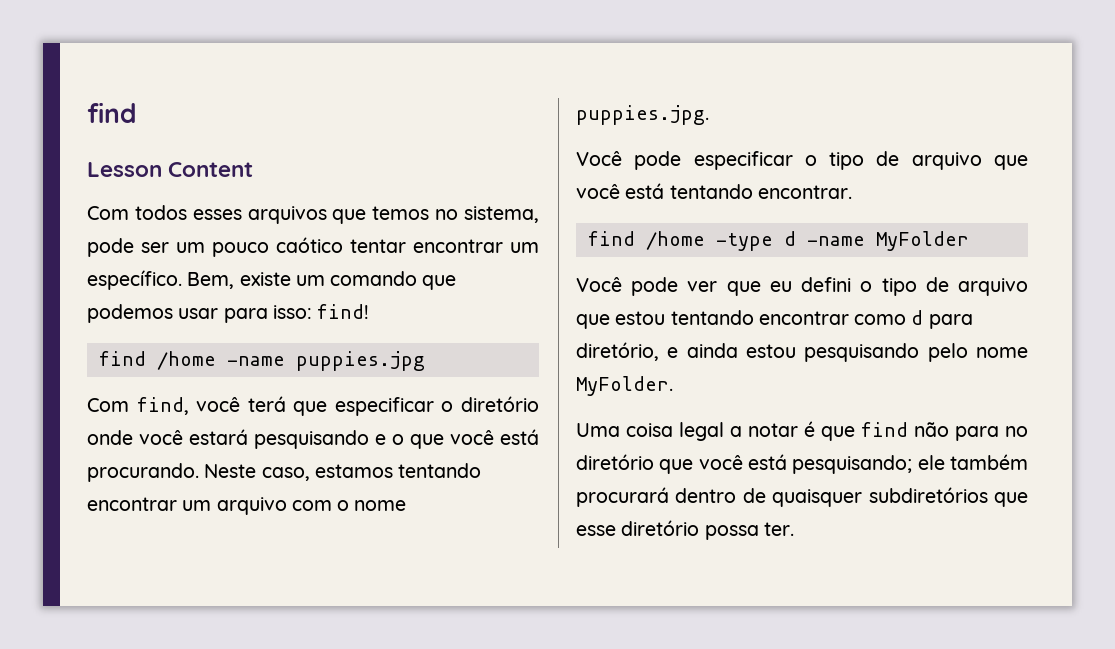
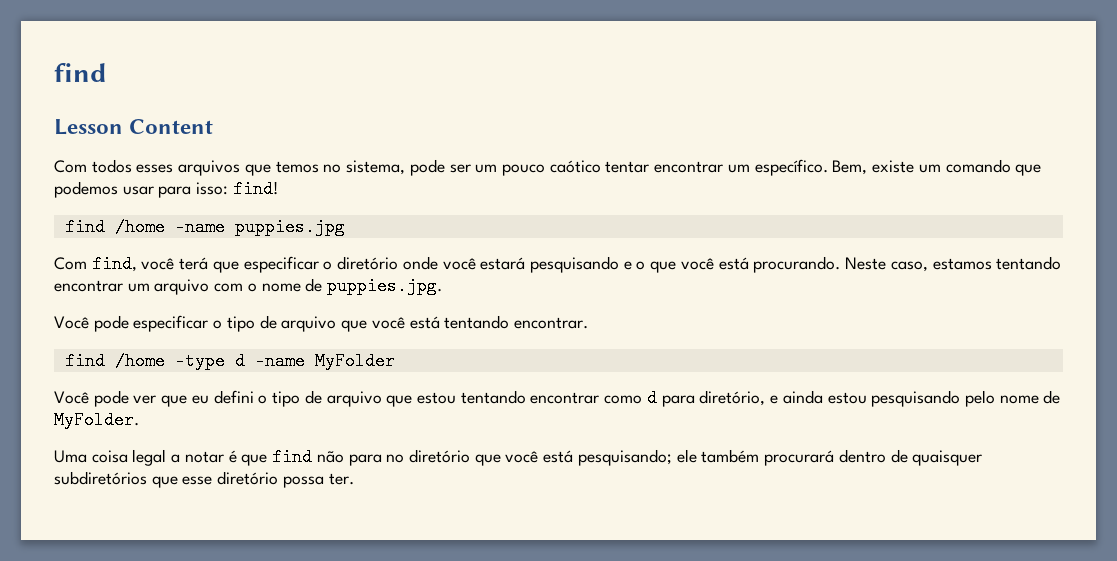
(407, 505) none -> [305,278,323,292] de
(1028, 352) none -> [1043,390,1061,404] de

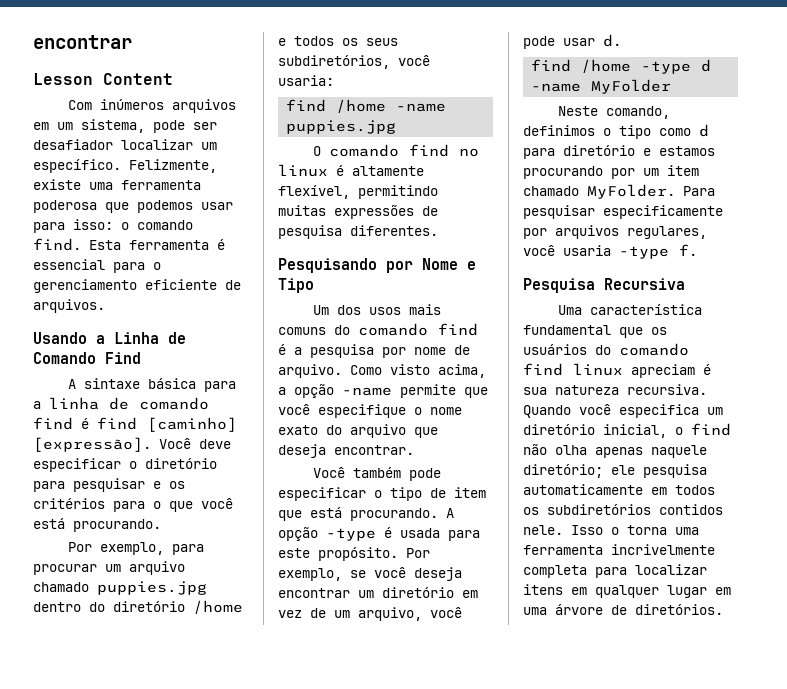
[54,63,107,82] find -> [33,35,132,49] encontrar
[91,159,1011,176] todos esses arquivos que temos no sistema, pode ser um pouco caótico tentar encontrar um específico. Bem, existe um comando -> [99,99,236,113] [33,119,217,133] [33,139,217,150] [33,159,217,173] [33,179,201,190] [33,200,97,213] inúmeros arquivos em um sistema, pode ser desafiador localizar um específico. Felizmente, existe uma ferramenta poderosa
[232,180,278,198] [64,218,345,236] [54,255,1062,273] [54,277,443,295] [54,316,89,329] find! // find /home -name puppies.jpg // Com find, você terá que especificar o diretório onde você estará pesquisando e o que você está procurando. Neste caso, estamos tentando encontrar um arquivo com o nome de puppies.jpg. // Você -> [121,220,193,230] [33,238,225,251] [33,259,161,273] [33,279,241,293] [33,299,105,313] [33,332,186,344] [33,352,141,364] [67,378,236,392] [33,397,209,410] [33,417,237,432] [33,437,231,452] [33,458,217,472] [33,478,185,492] [33,498,233,512] [33,518,161,532] [67,542,204,555] [33,561,185,575] [33,581,207,595] [33,600,243,614] [278,36,398,46] [278,55,430,69] [278,75,334,86] [286,99,447,113] [286,120,397,134] [312,144,479,157] [278,164,424,177] [278,185,438,199] [278,205,438,219] [278,225,438,239] [278,258,476,273] [278,278,314,293] [312,304,441,315] [278,323,478,336] [278,344,470,358] [278,364,486,378] [278,384,488,398] [278,404,462,418] [278,424,438,438] [278,444,414,458] [312,467,401,478] o comando find. Esta ferramenta é essencial para o gerenciamento eficiente de arquivos. // Usando a Linha de Comando Find // A sintaxe básica para a linha de comando find é find [caminho] [expressão]. Você deve especificar o diretório para pesquisar e os critérios para o que você está procurando. // Por exemplo, para procurar um arquivo chamado puppies.jpg dentro do diretório /home e todos os seus subdiretórios, você usaria: // find /home -name puppies.jpg // O comando find no linux é altamente flexível, permitindo muitas expressões de pesquisa diferentes. // Pesquisando por Nome e Tipo // Um dos usos mais comuns do comando find é a pesquisa por nome de arquivo. Como visto acima, a opção -name permite que você especifique o nome exato do arquivo que deseja encontrar. // Você também
[281,315,588,332] arquivo que você está tentando encontrar. -> [454,487,486,498] [278,507,454,521] [278,527,480,541] [278,547,430,561] [278,567,462,581] [278,587,478,598] [278,607,462,621] [523,34,621,49] item que está procurando. A opção -type é usada para este propósito. Por exemplo, se você deseja encontrar um diretório em vez de um arquivo, você pode usar d.
[54,389,1061,407] [54,411,139,429] [54,448,983,466] [54,471,354,488] Você pode ver que eu defini o tipo de arquivo que estou tentando encontrar como d para diretório, e ainda estou pesquisando pelo nome de MyFolder. // Uma coisa legal a notar é que find não para no diretório que você está pesquisando; ele também procurará dentro de quaisquer subdiretórios que esse diretório possa ter. -> [557,106,670,119] [523,124,709,139] [523,145,715,159] [523,165,699,179] [523,184,715,199] [523,205,723,219] [523,225,707,239] [523,244,697,259] [523,278,685,293] [557,304,702,315] [523,325,667,338] [523,343,689,356] [523,363,711,378] [523,384,707,395] [523,404,723,418] [523,423,731,438] [523,444,707,458] [523,464,707,478] [523,484,715,495] [523,504,723,515] [523,525,699,535] [523,544,715,555] [523,564,707,578] [523,584,731,598] [523,604,723,615] Neste comando, definimos o tipo como d para diretório e estamos procurando por um item chamado MyFolder. Para pesquisar especificamente por arquivos regulares, você usaria -type f. // Pesquisa Recursiva // Uma característica fundamental que os usuários do comando find linux apreciam é sua natureza recursiva. Quando você especifica um diretório inicial, o find não olha apenas naquele diretório; ele pesquisa automaticamente em todos os subdiretórios contidos nele. Isso o torna uma ferramenta incrivelmente completa para localizar itens em qualquer lugar em uma árvore de diretórios.

